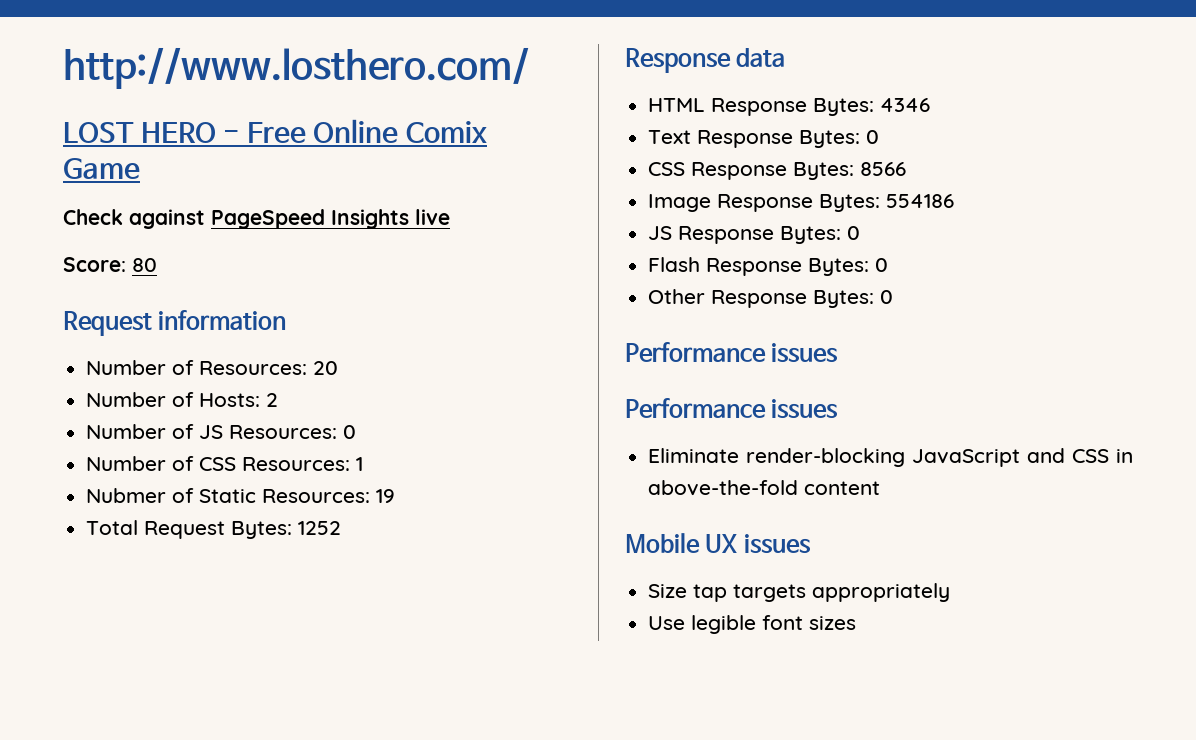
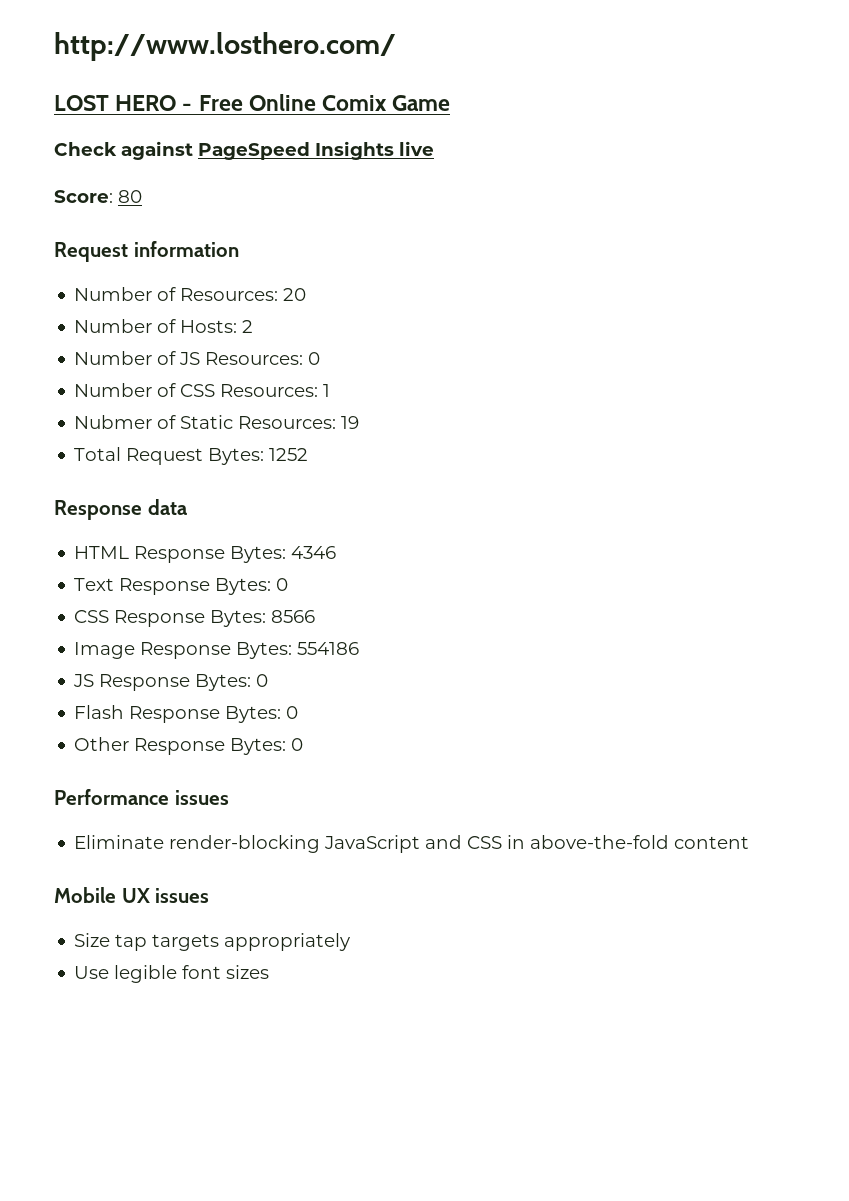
[625,398,839,419] // Performance issues -> (229, 797) none

